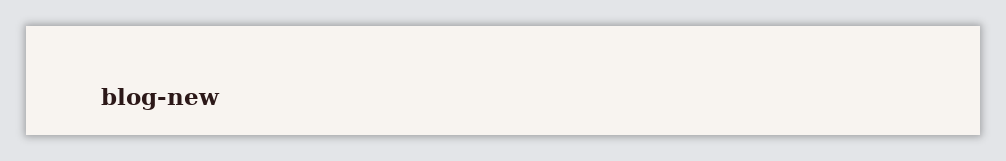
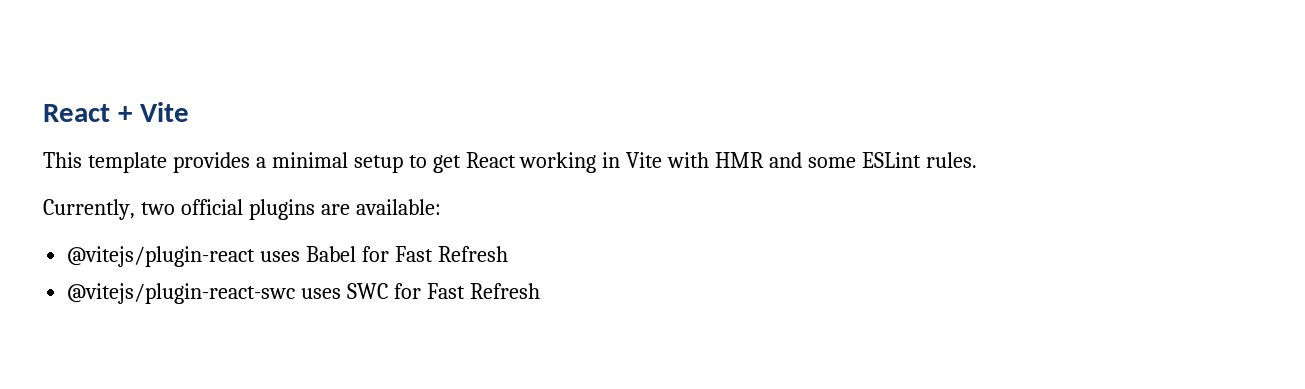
[101,88,220,110] blog-new -> [43,102,189,122] [43,152,977,173] [43,199,441,220] [67,246,508,267] [67,283,540,304] React + Vite // This template provides a minimal setup to get React working in Vite with HMR and some ESLint rules. // Currently, two official plugins are available: // @vitejs/plugin-react uses Babel for Fast Refresh // @vitejs/plugin-react-swc uses SWC for Fast Refresh

